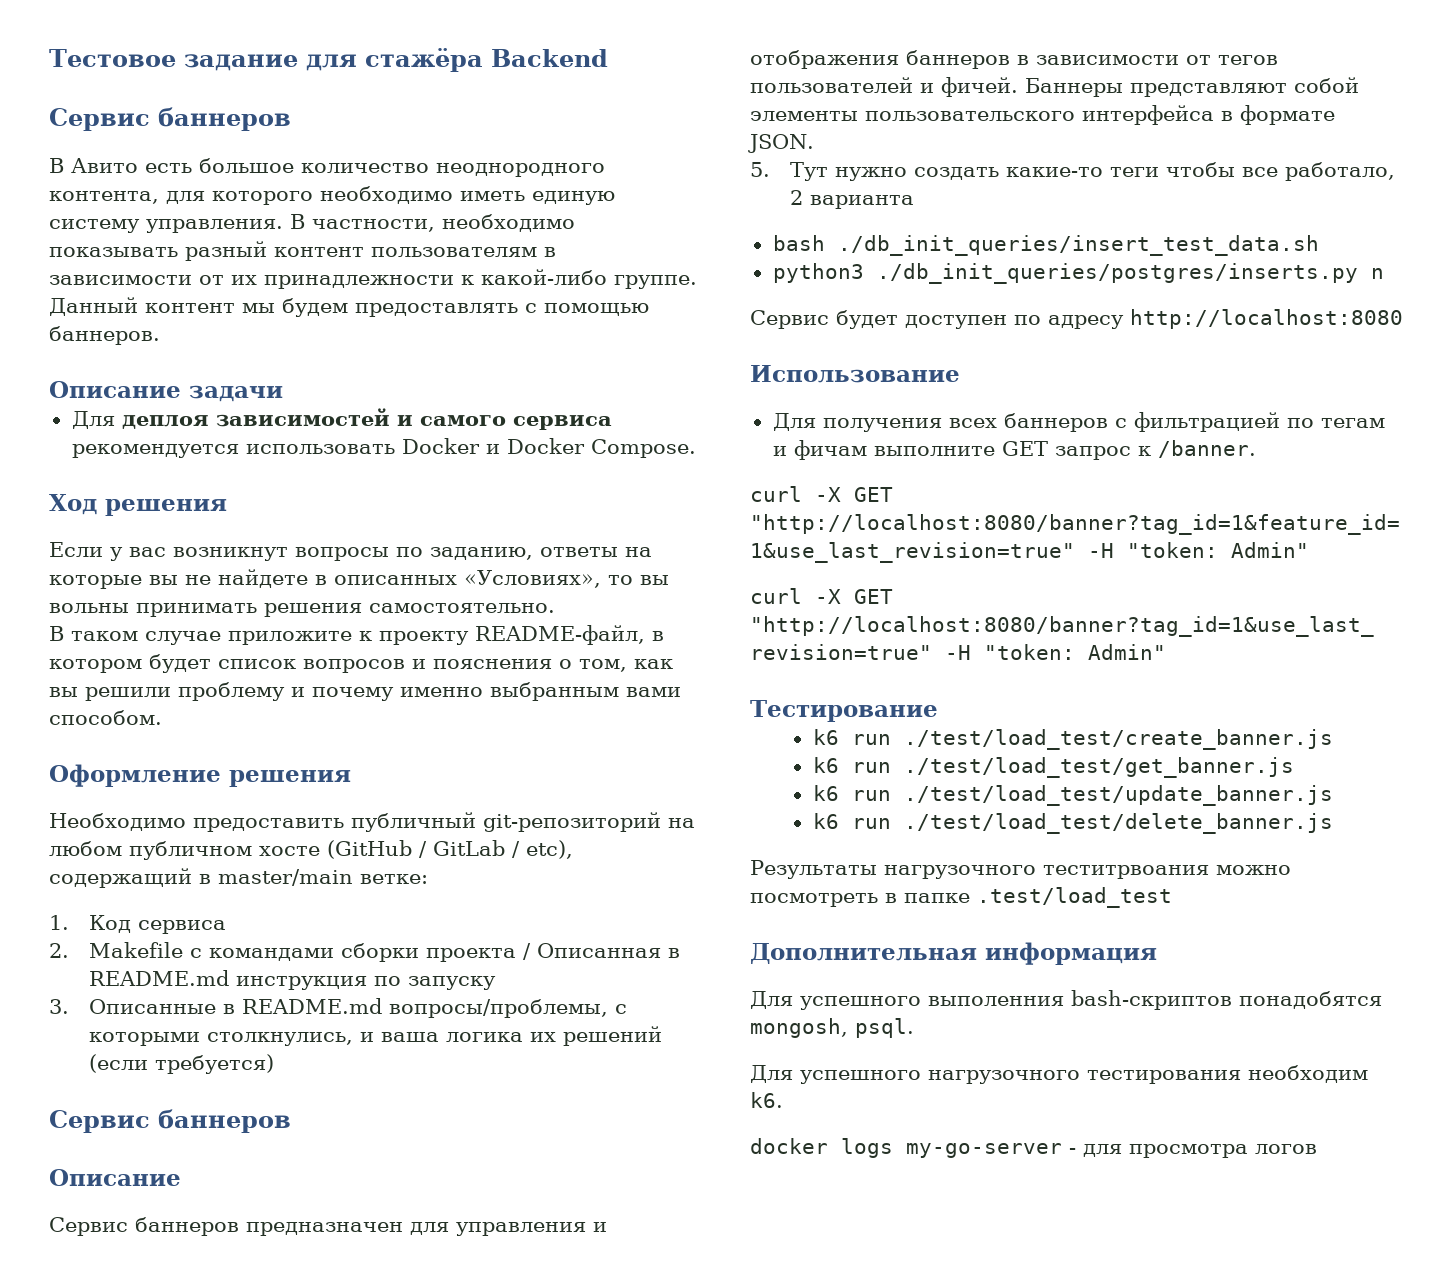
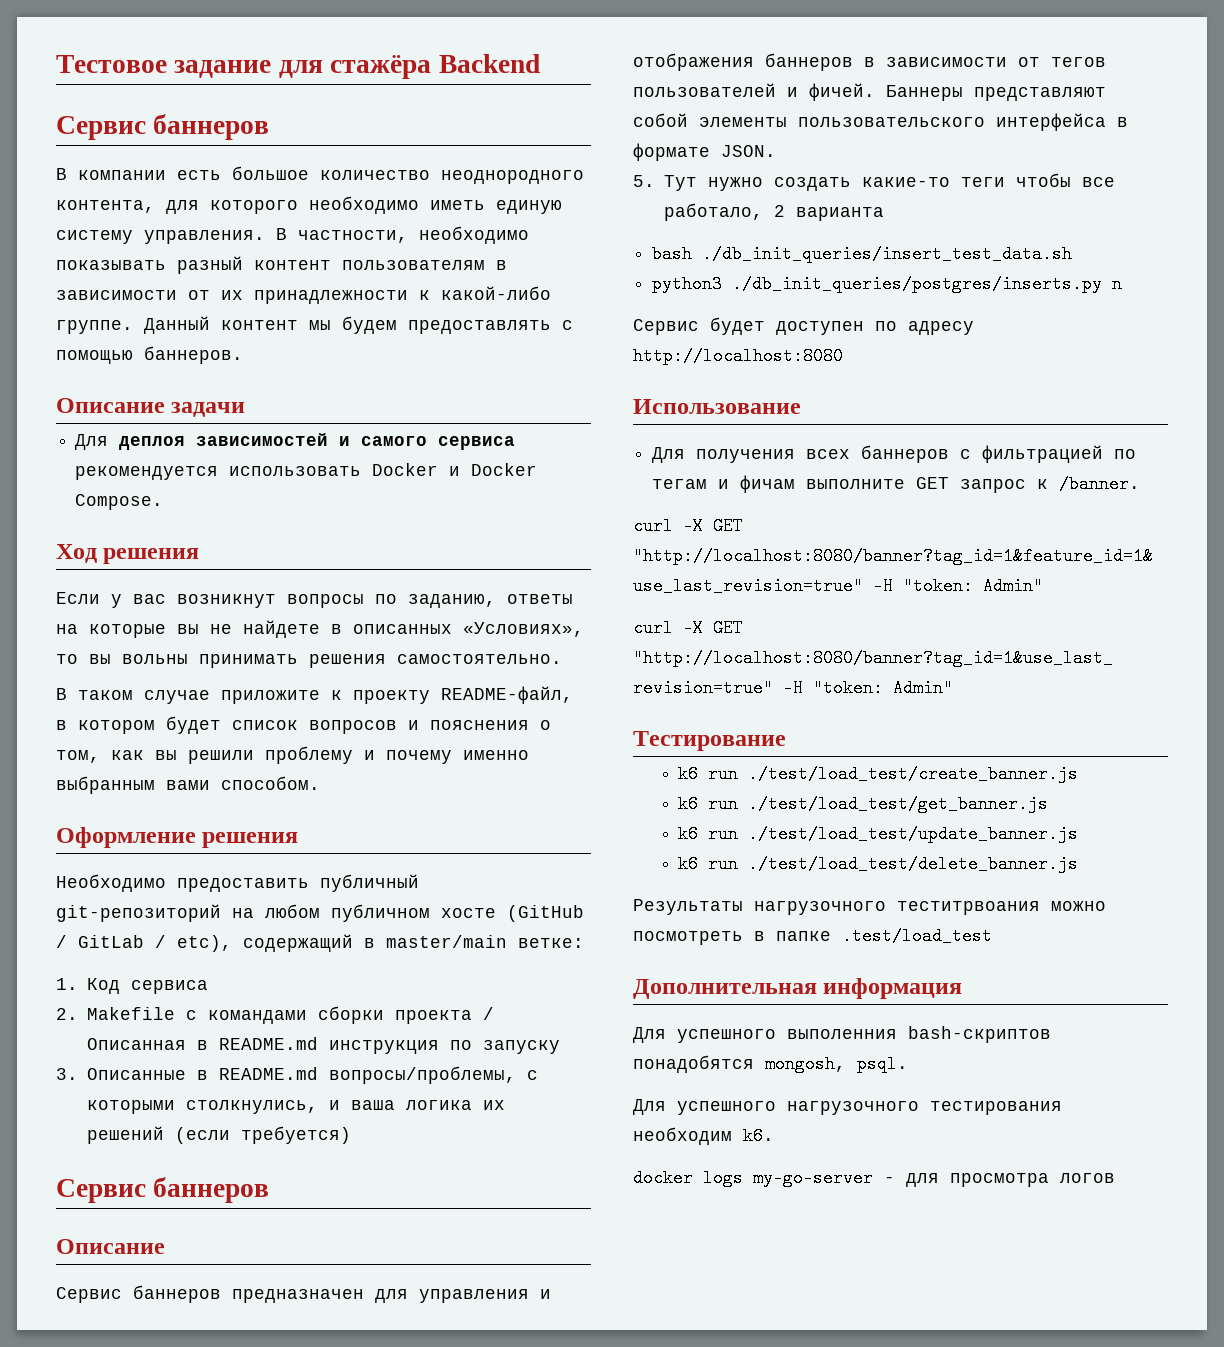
[71,158,138,173] Авито -> [78,170,166,180] компании

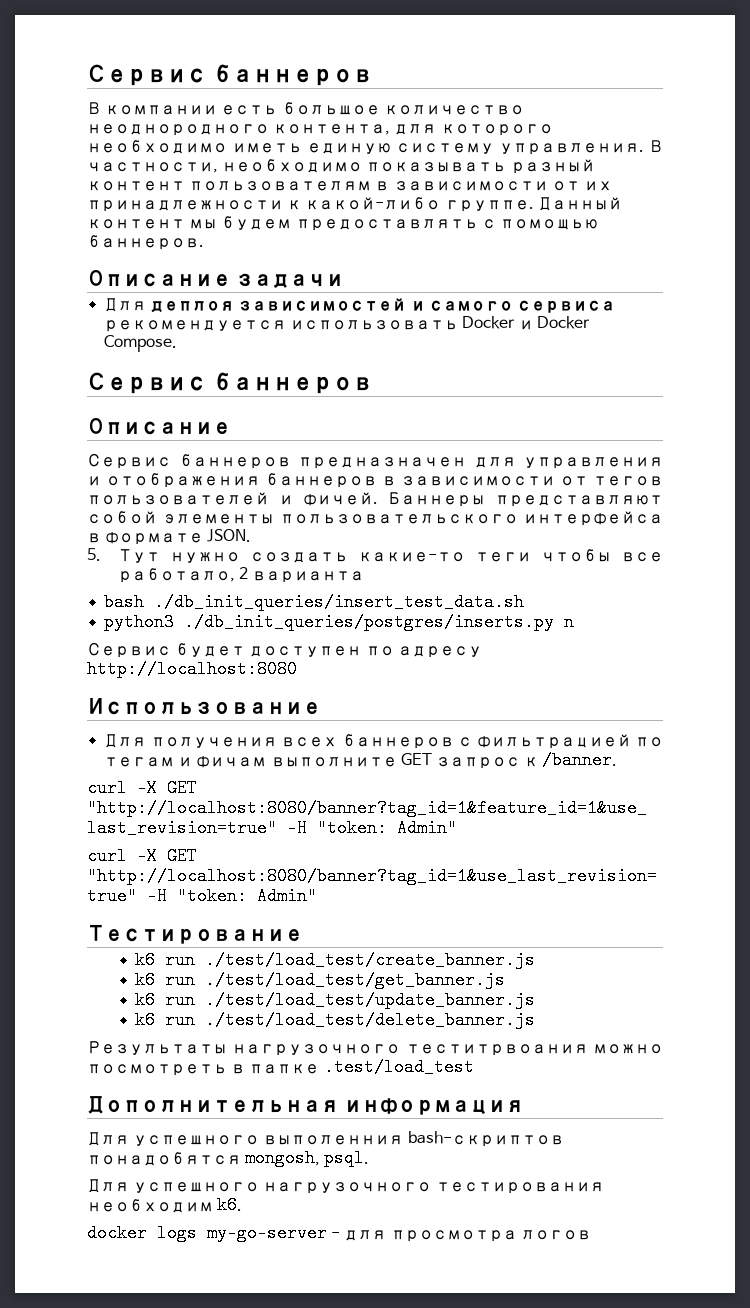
[56,54,540,79] Тестовое задание для стажёра Backend // -> (87, 75) none
[56,544,200,564] [56,592,573,608] [56,620,584,638] [56,654,562,668] [56,686,573,704] [56,716,551,734] [56,746,529,764] [56,776,320,794] [56,827,299,848] [56,874,419,892] [56,904,584,922] [56,934,584,952] [56,978,208,994] [56,1006,494,1024] [86,1037,560,1054] [56,1066,538,1084] [86,1100,505,1114] [86,1126,351,1144] // Ход решения // Если у вас возникнут вопросы по заданию, ответы на которые вы не найдете в описанных «Условиях», то вы вольны принимать решения самостоятельно. // В таком случае приложите к проекту README-файл, в котором будет список вопросов и пояснения о том, как вы решили проблему и почему именно выбранным вами способом. // Оформление решения // Необходимо предоставить публичный git-репозиторий на любом публичном хосте (GitHub / GitLab / etc), содержащий в master/main ветке: // 1. Код сервиса // 2. Makefile c командами сборки проекта / Описанная в README.md инструкция по запуску // 3. Описанные в README.md вопросы/проблемы, с которыми столкнулись, и ваша логика их решений (если требуется) -> (178, 343) none

